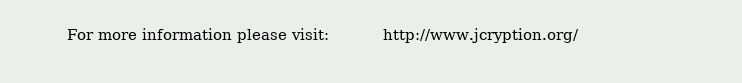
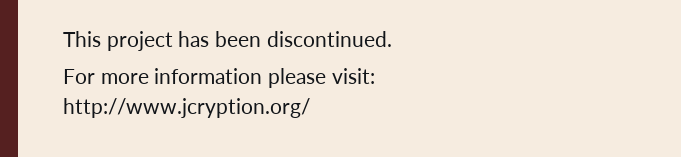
(67, 34) none -> [63,31,392,51] This project has been discontinued. //

